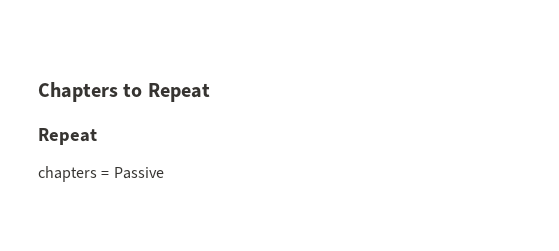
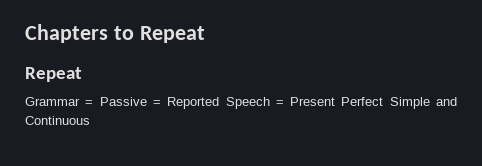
[38,166,97,182] chapters -> [25,97,80,106] Grammar
(164, 173) none -> [152,97,458,109] [25,116,90,125] = Reported Speech = Present Perfect Simple and Continuous

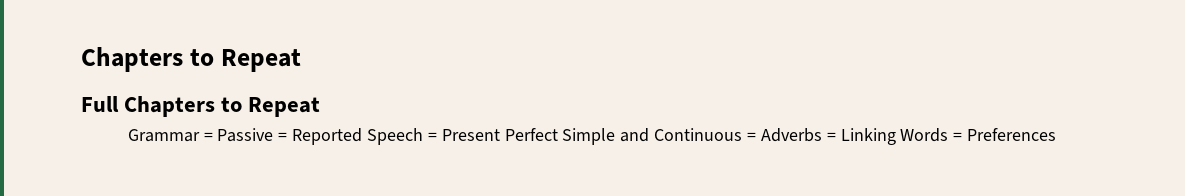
[25,24,205,43] Chapters to Repeat // -> [81,47,301,72] [81,96,243,117] Chapters to Repeat // Full Chapters to
(90, 120) none -> [746,128,1057,145] = Adverbs = Linking Words = Preferences

